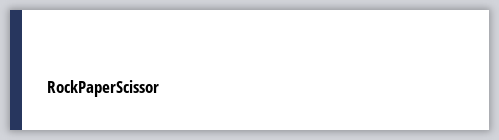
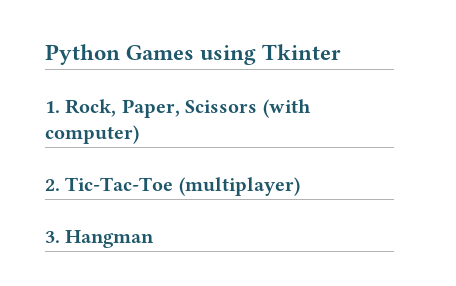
[47,80,159,97] RockPaperScissor -> [45,44,342,65] [45,99,311,118] [45,125,139,144] [45,177,300,196] [45,230,155,248] Python Games using Tkinter // 1. Rock, Paper, Scissors (with computer) // 2. Tic-Tac-Toe (multiplayer) // 3. Hangman

